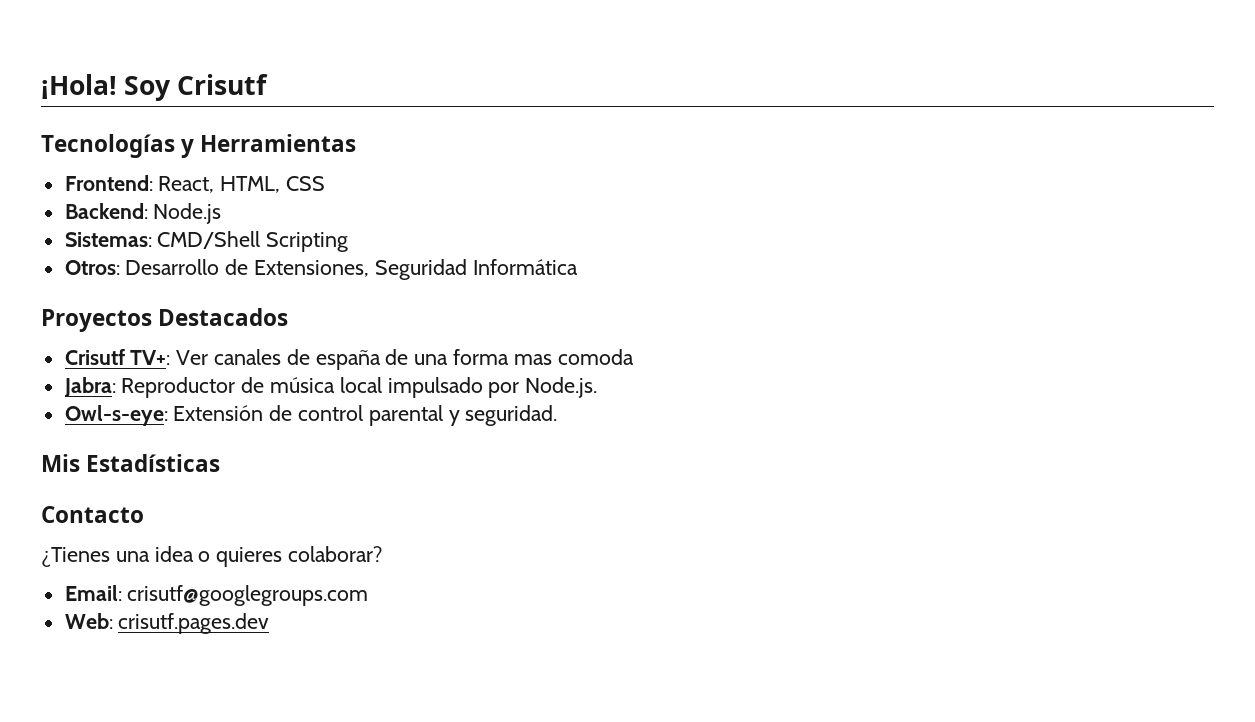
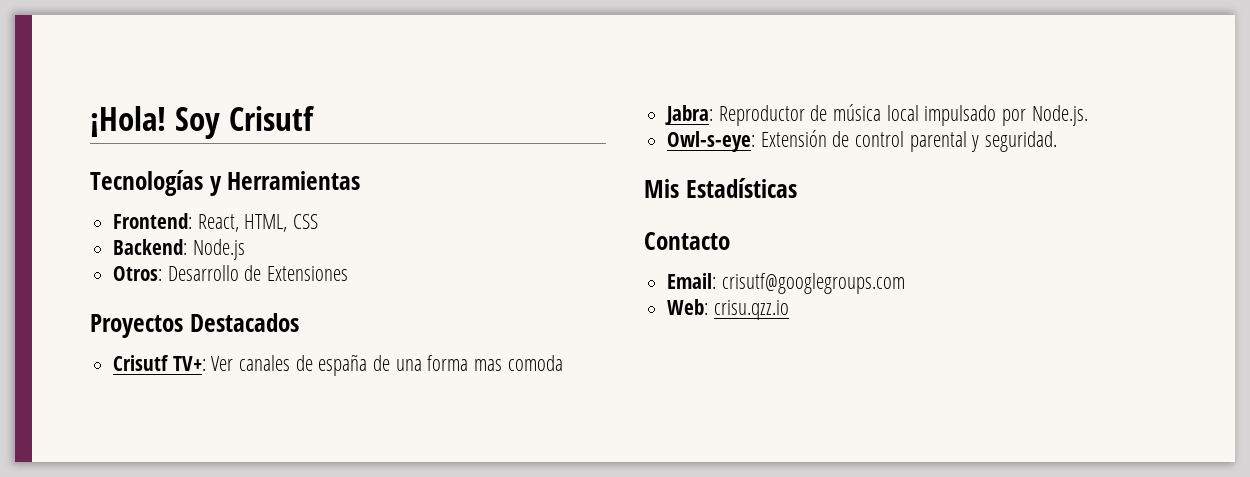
[64,231,349,252] // Sistemas: CMD/Shell Scripting -> (245, 249) none
[254,259,578,280] Extensiones, Seguridad Informática -> [267,266,349,281] Extensiones
[41,546,383,567] // ¿Tienes una idea o quieres colaborar? -> (730, 241) none
[118,613,270,634] crisutf.pages.dev -> [713,300,789,320] crisu.qzz.io

